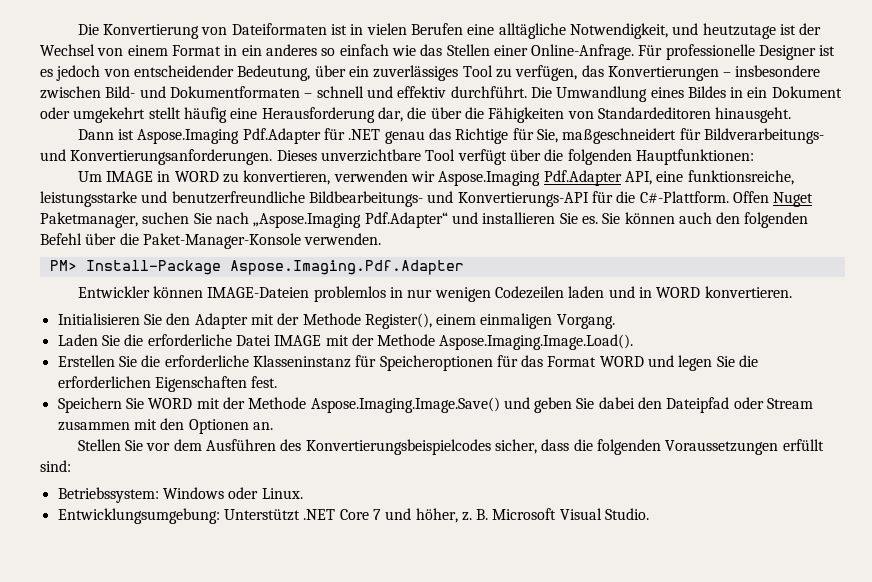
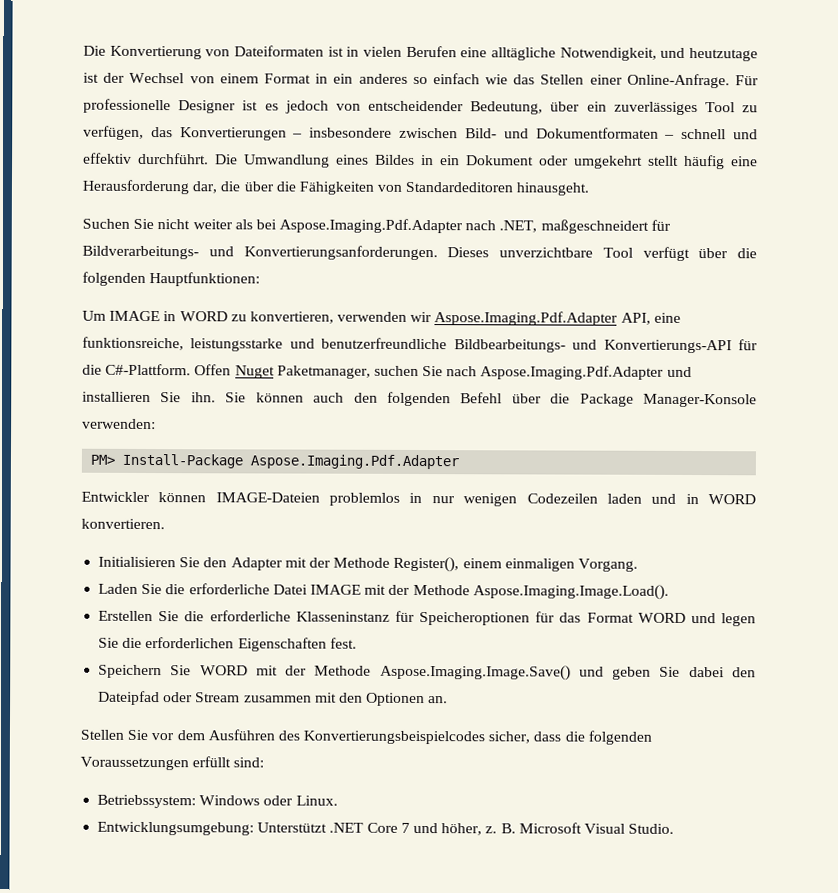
[77,128,558,144] Dann ist Aspose.Imaging Pdf.Adapter für .NET genau das Richtige für Sie, -> [82,218,538,234] Suchen Sie nicht weiter als bei Aspose.Imaging.Pdf.Adapter nach .NET,
[438,170,622,186] Aspose.Imaging Pdf.Adapter -> [434,311,619,326] Aspose.Imaging.Pdf.Adapter
[253,212,448,228] „Aspose.Imaging Pdf.Adapter“ -> [480,365,665,380] Aspose.Imaging.Pdf.Adapter
[581,216,598,224] es. -> [190,392,216,403] ihn.
[142,233,382,249] Paket-Manager-Konsole verwenden. -> [579,393,757,408] [82,418,156,430] Package Manager-Konsole verwenden:

